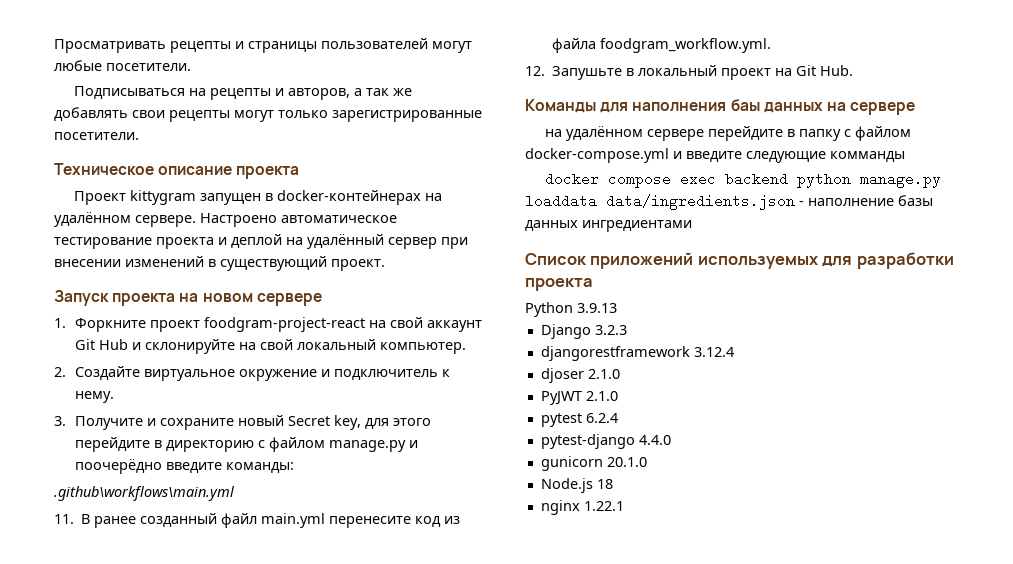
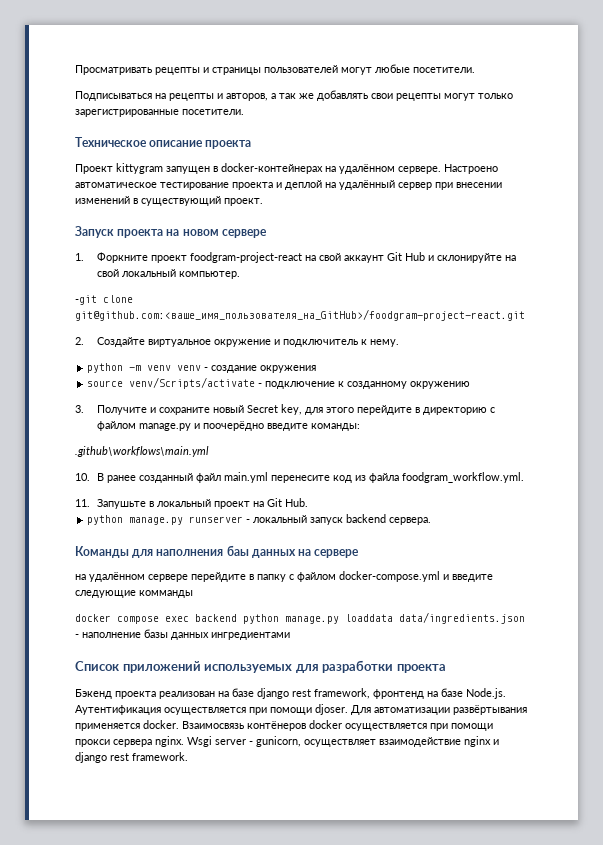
(467, 348) none -> [75,295,133,305] [75,309,525,321] // -git clone git@github.com:<ваше_имя_пользователя_на_GitHub>/foodgram-project-react.git
(115, 397) none -> [87,363,317,373] [87,377,471,389] // python -m venv venv - создание окружения // source venv/Scripts/activate - подключение к созданному окружению
[54,514,74,524] 11. -> [75,473,90,481] 10.
[525,66,545,76] 12. -> [75,499,90,507] 11.
(854, 70) none -> [87,514,432,525] // python manage.py runserver - локальный запуск backend сервера.
[525,302,617,317] [540,324,627,339] [540,346,734,361] [540,368,620,383] [540,391,618,405] [540,413,618,427] [540,434,671,449] [540,456,647,471] [540,478,613,493] [540,500,624,515] Python 3.9.13 // Django 3.2.3 // djangorestframework 3.12.4 // djoser 2.1.0 // PyJWT 2.1.0 // pytest 6.2.4 // pytest-django 4.4.0 // gunicorn 20.1.0 // Node.js 18 // nginx 1.22.1 -> [75,688,506,699] [75,704,527,715] [75,720,493,731] [75,736,499,747] [75,752,188,763] Бэкенд проекта реализован на базе django rest framework, фронтенд на базе Node.js. Аутентификация осуществляется при помощи djoser. Для автоматизации развёртывания применяется docker. Взаимосвязь контёнеров docker осуществляется при помощи прокси сервера nginx. Wsgi server - gunicorn, осуществляет взаимодействие nginx и django rest framework.

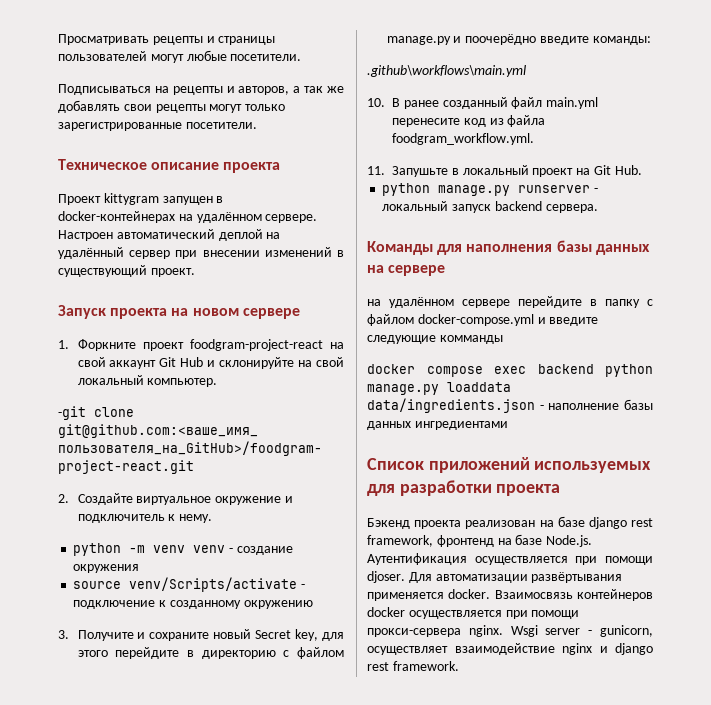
[444,164,498,174] [75,182,282,190] Настроено автоматическое тестирование проекта и -> [58,229,215,241] Настроен автоматический
[226,545,249,556] баы -> [556,240,592,252] базы
[247,721,306,731] контёнеров -> [577,589,653,601] контейнеров
[75,739,152,747] прокси сервера -> [367,628,461,637] прокси-сервера

